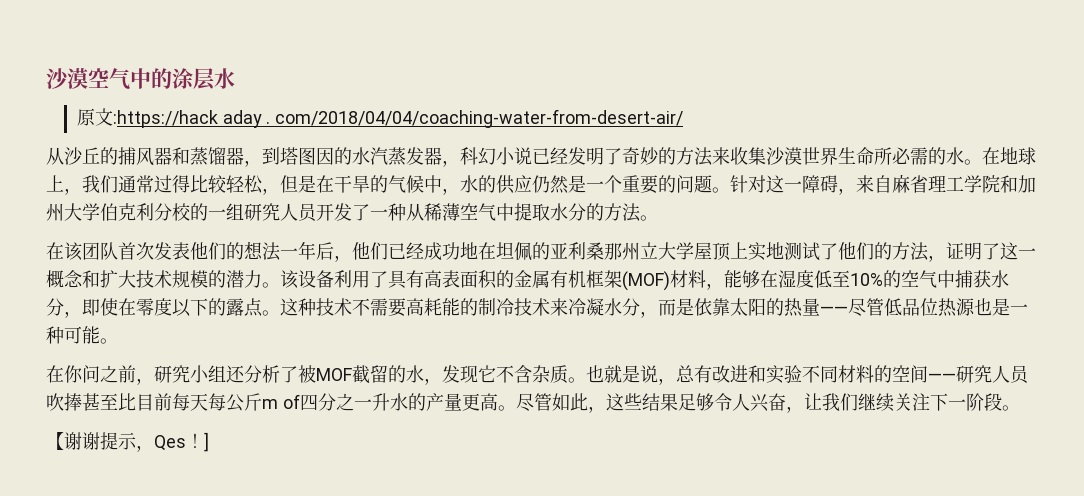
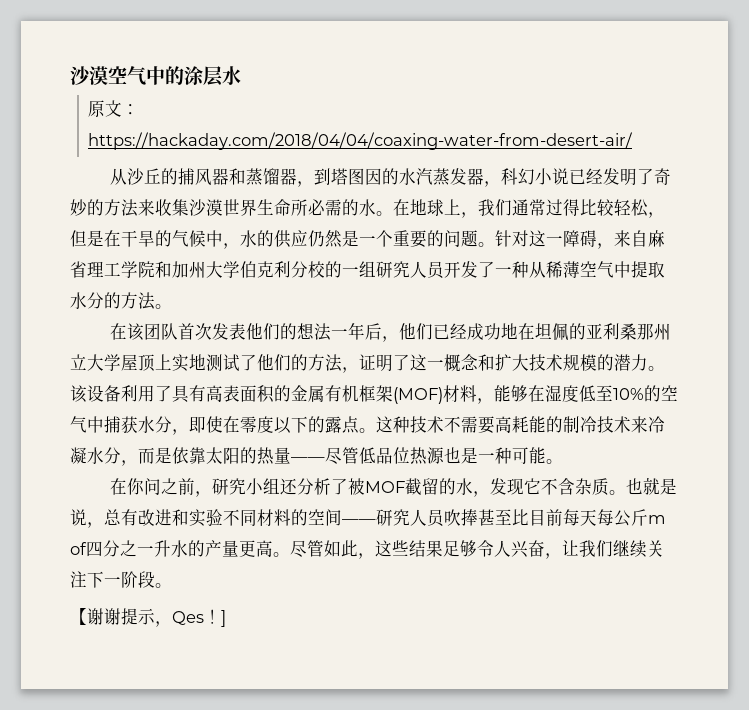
[112,109,684,128] :https://hack aday . com/2018/04/04/coaching-water-from-desert-air/ -> [122,104,140,115] [88,132,634,150] ：https://hackaday.com/2018/04/04/coaxing-water-from-desert-air/

